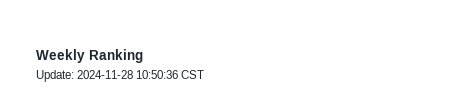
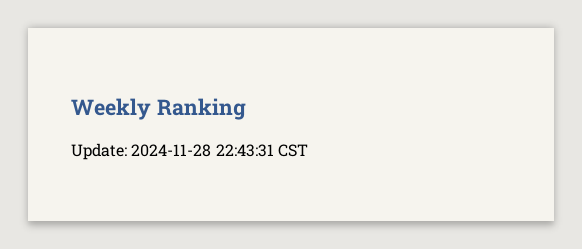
[136,70,179,79] 10:50:36 -> [215,144,274,157] 22:43:31

